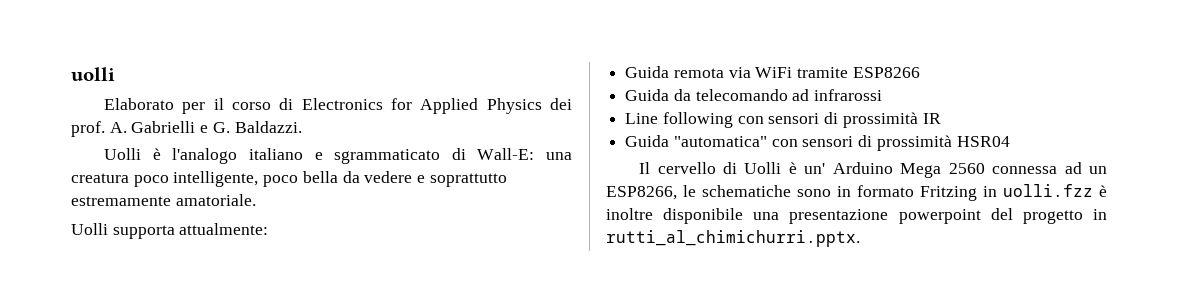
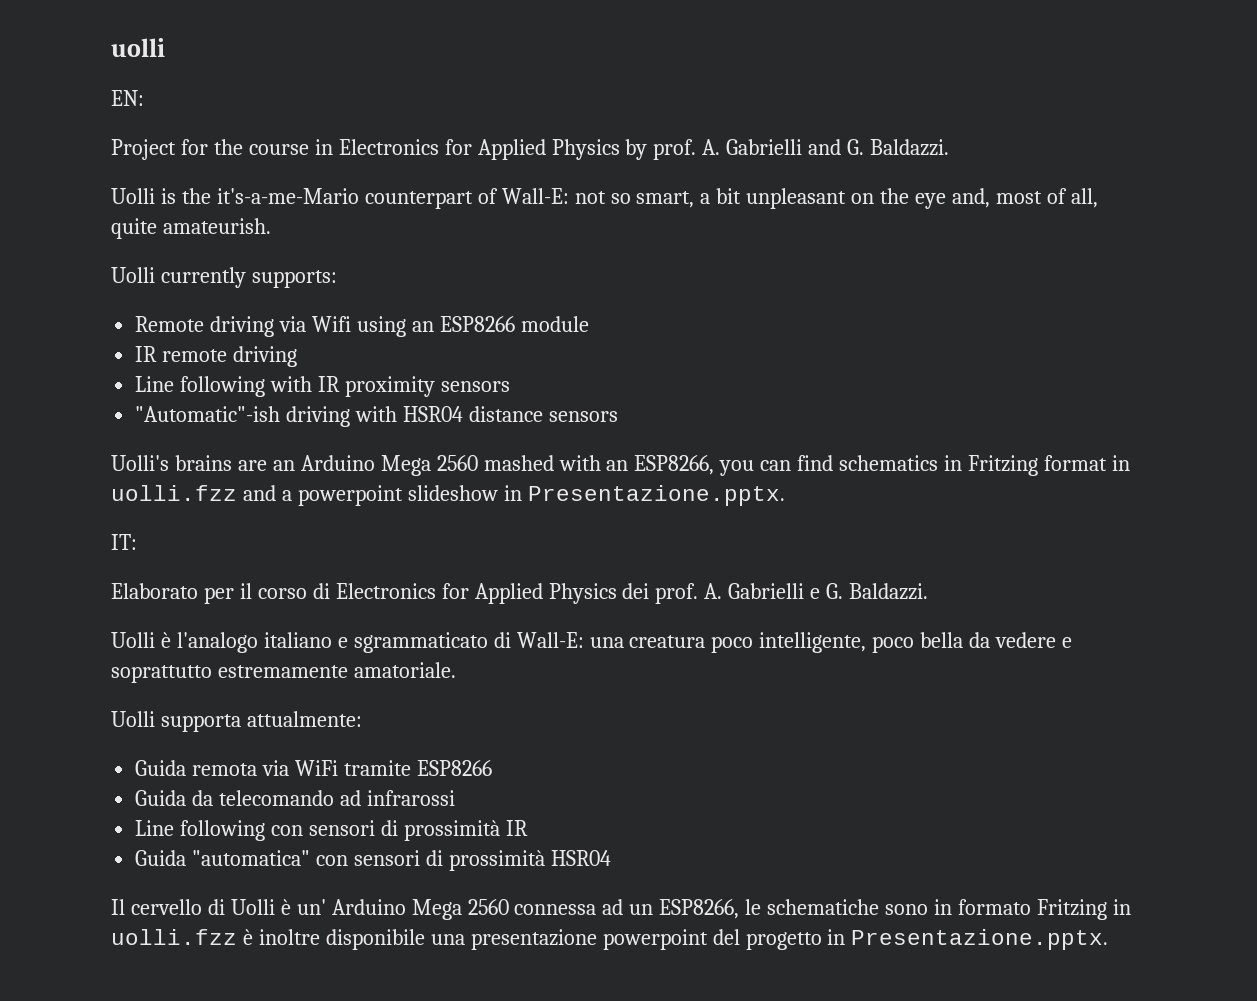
(115, 74) none -> [111,90,144,106] [111,139,950,160] [111,188,1098,209] [111,218,271,239] [111,267,337,288] [135,316,589,337] [135,346,298,367] [135,376,510,397] [135,406,618,427] [111,455,1130,476] [111,485,785,506] [111,534,137,550] // EN: // Project for the course in Electronics for Applied Physics by prof. A. Gabrielli and G. Baldazzi. // Uolli is the it's-a-me-Mario counterpart of Wall-E: not so smart, a bit unpleasant on the eye and, most of all, quite amateurish. // Uolli currently supports: // Remote driving via Wifi using an ESP8266 module // IR remote driving // Line following with IR proximity sensors // "Automatic"-ish driving with HSR04 distance sensors // Uolli's brains are an Arduino Mega 2560 mashed with an ESP8266, you can find schematics in Fritzing format in uolli.fzz and a powerpoint slideshow in Presentazione.pptx. // IT:
[606,230,860,247] rutti_al_chimichurri.pptx. -> [851,929,1109,950] Presentazione.pptx.

